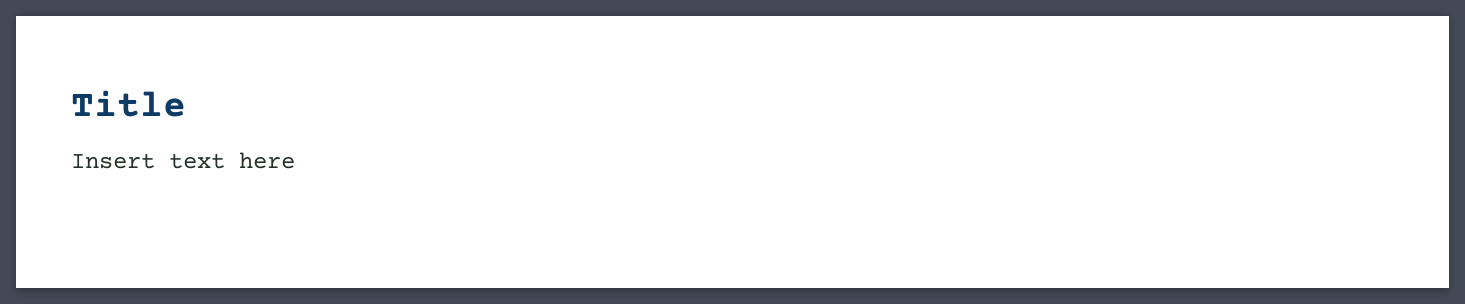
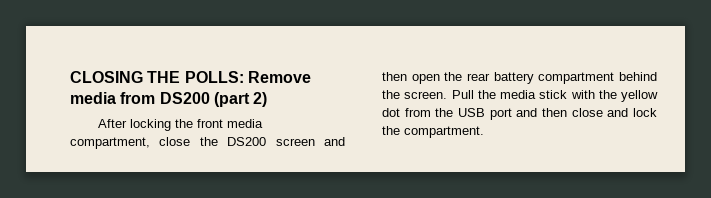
[71,90,186,117] [71,152,295,169] Title // Insert text here -> [70,71,311,83] [70,92,268,107] [98,119,264,131] [70,137,345,149] [382,72,657,84] [382,90,658,102] [382,108,657,120] [382,126,484,138] CLOSING THE POLLS: Remove media from DS200 (part 2) // After locking the front media compartment, close the DS200 screen and then open the rear battery compartment behind the screen. Pull the media stick with the yellow dot from the USB port and then close and lock the compartment.

